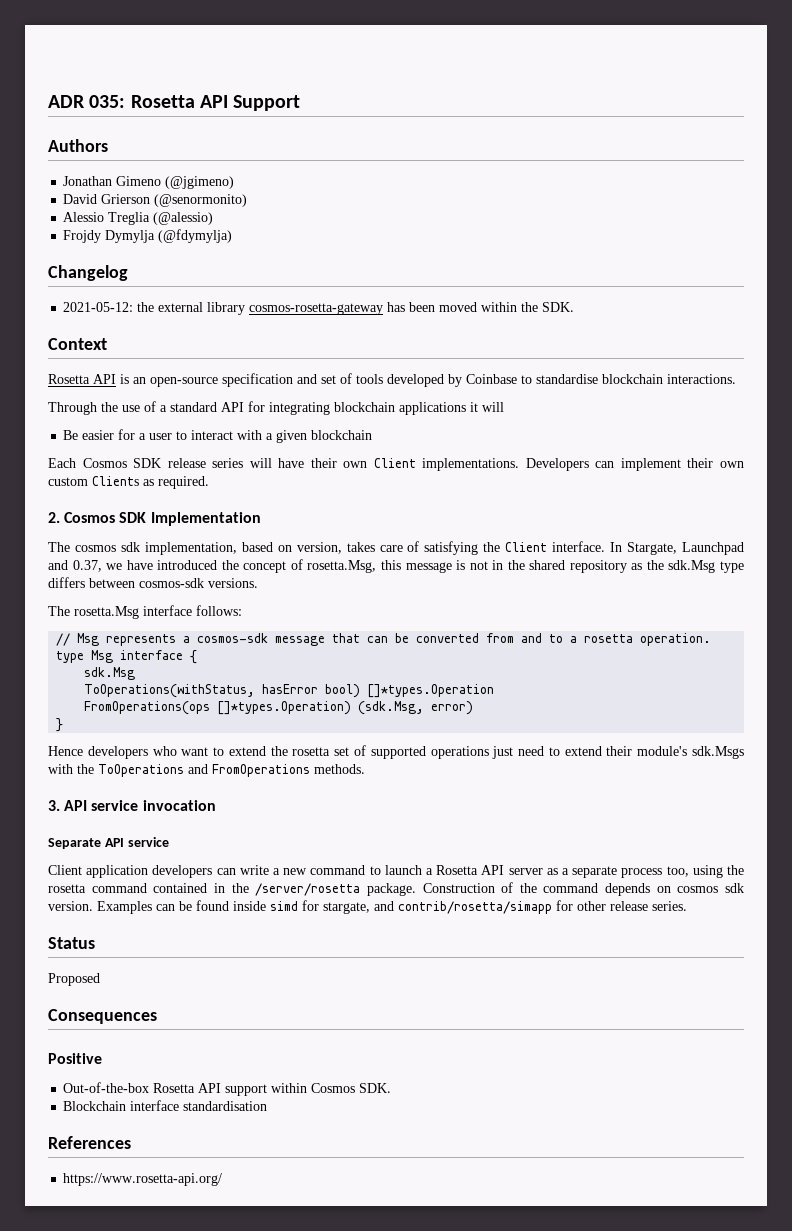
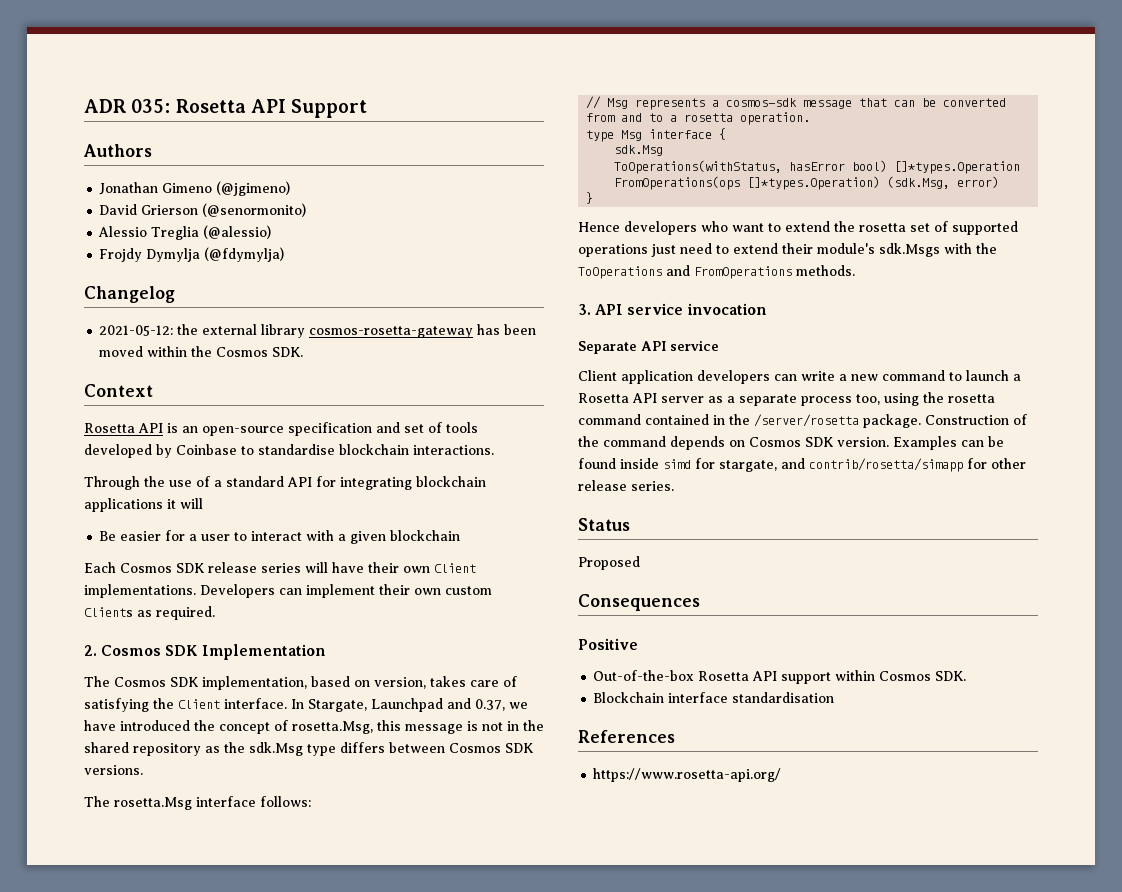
(539, 307) none -> [216,347,269,357] Cosmos
[74,542,140,552] cosmos sdk -> [114,677,199,687] Cosmos SDK
[139,578,204,588] cosmos-sdk -> [449,743,534,753] Cosmos SDK
[677,883,744,893] cosmos sdk -> [749,437,834,447] Cosmos SDK

